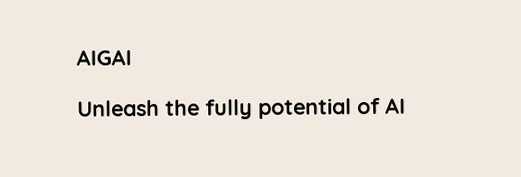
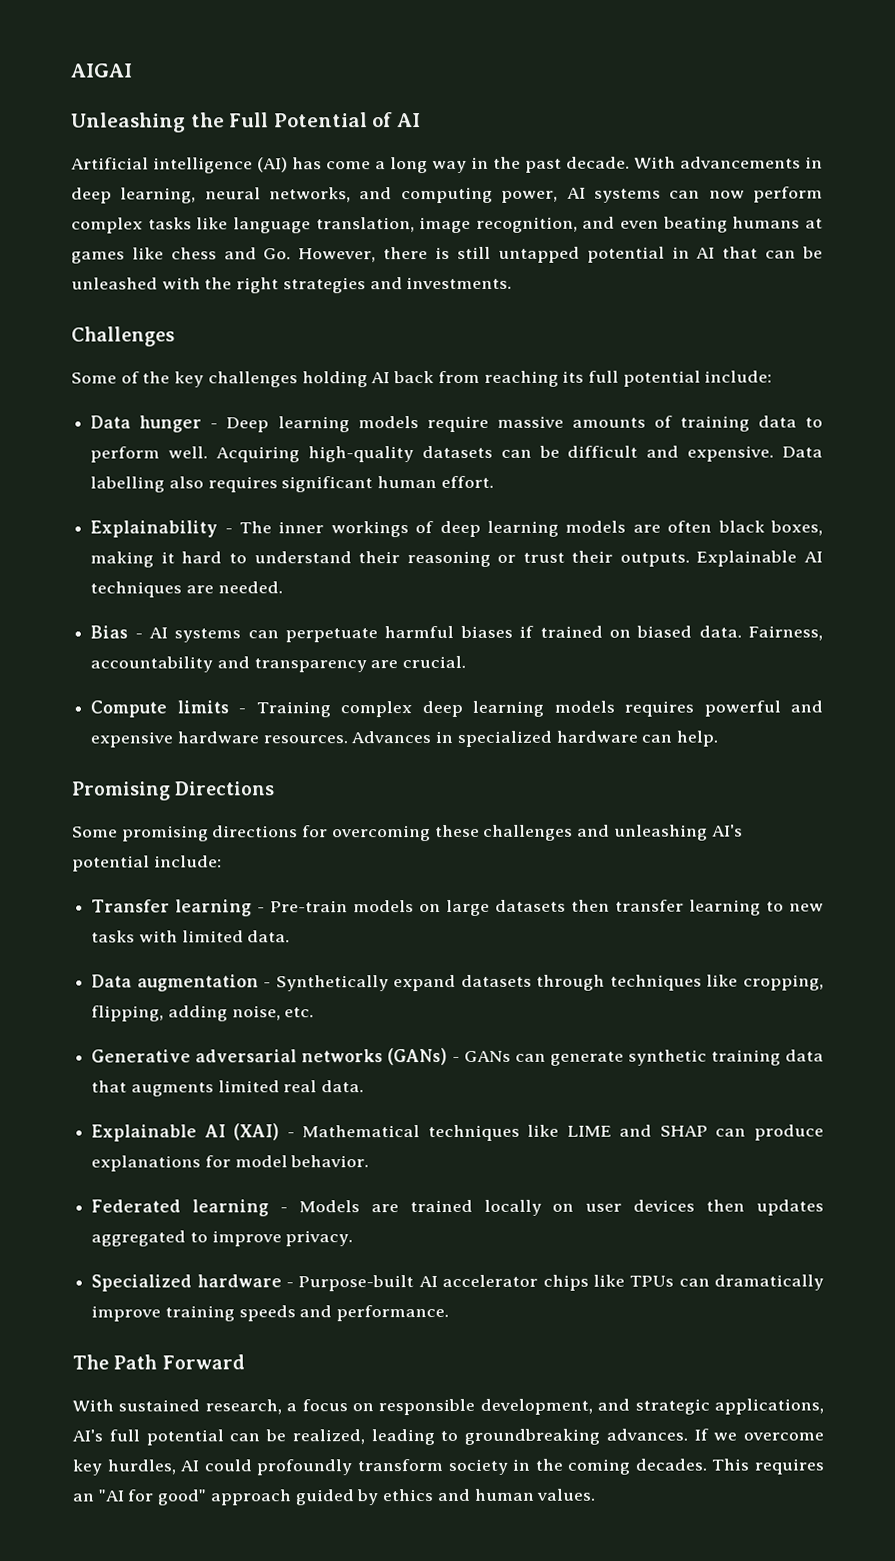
[77,97,406,120] Unleash the fully potential of AI -> [71,112,421,133] [71,156,823,174] [71,186,824,204] [71,216,823,234] [71,246,824,264] [71,276,513,294] [71,326,175,347] [71,370,773,388] [90,415,823,433] [90,445,823,463] [90,475,494,493] [90,520,824,538] [90,550,823,568] [90,581,283,598] [90,625,824,643] [90,655,467,673] [90,700,823,718] [90,730,719,748] [72,781,276,801] [72,824,743,842] [72,855,222,872] [91,899,824,917] [91,930,291,943] [91,974,825,992] [91,1005,315,1022] [91,1048,824,1066] [91,1080,365,1097] [91,1123,824,1142] [91,1155,370,1172] [91,1199,824,1217] [91,1230,354,1247] [91,1274,824,1292] [91,1304,450,1322] [72,1354,245,1370] [72,1398,824,1416] [72,1428,824,1446] [72,1458,825,1476] [72,1488,597,1506] Unleashing the Full Potential of AI // Artificial intelligence (AI) has come a long way in the past decade. With advancements in deep learning, neural networks, and computing power, AI systems can now perform complex tasks like language translation, image recognition, and even beating humans at games like chess and Go. However, there is still untapped potential in AI that can be unleashed with the right strategies and investments. // Challenges // Some of the key challenges holding AI back from reaching its full potential include: // Data hunger - Deep learning models require massive amounts of training data to perform well. Acquiring high-quality datasets can be difficult and expensive. Data labelling also requires significant human effort. // Explainability - The inner workings of deep learning models are often black boxes, making it hard to understand their reasoning or trust their outputs. Explainable AI techniques are needed. // Bias - AI systems can perpetuate harmful biases if trained on biased data. Fairness, accountability and transparency are crucial. // Compute limits - Training complex deep learning models requires powerful and expensive hardware resources. Advances in specialized hardware can help. // Promising Directions // Some promising directions for overcoming these challenges and unleashing AI's potential include: // Transfer learning - Pre-train models on large datasets then transfer learning to new tasks with limited data. // Data augmentation - Synthetically expand datasets through techniques like cropping, flipping, adding noise, etc. // Generative adversarial networks (GANs) - GANs can generate synthetic training data that augments limited real data. // Explainable AI (XAI) - Mathematical techniques like LIME and SHAP can produce explanations for model behavior. // Federated learning - Models are trained locally on user devices then updates aggregated to improve privacy. // Specialized hardware - Purpose-built AI accelerator chips like TPUs can dramatically improve training speeds and performance. // The Path Forward // With sustained research, a focus on responsible development, and strategic applications, AI's full potential can be realized, leading to groundbreaking advances. If we overcome key hurdles, AI could profoundly transform society in the coming decades. This requires an "AI for good" approach guided by ethics and human values.

